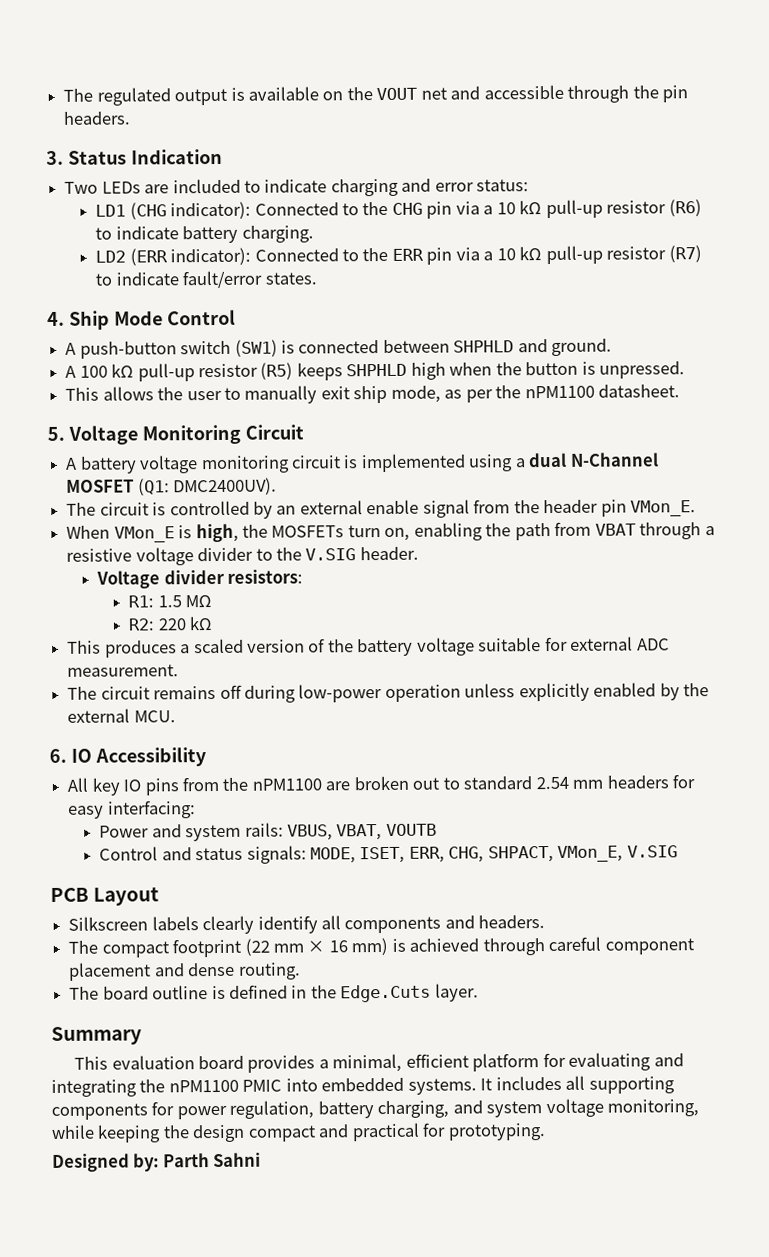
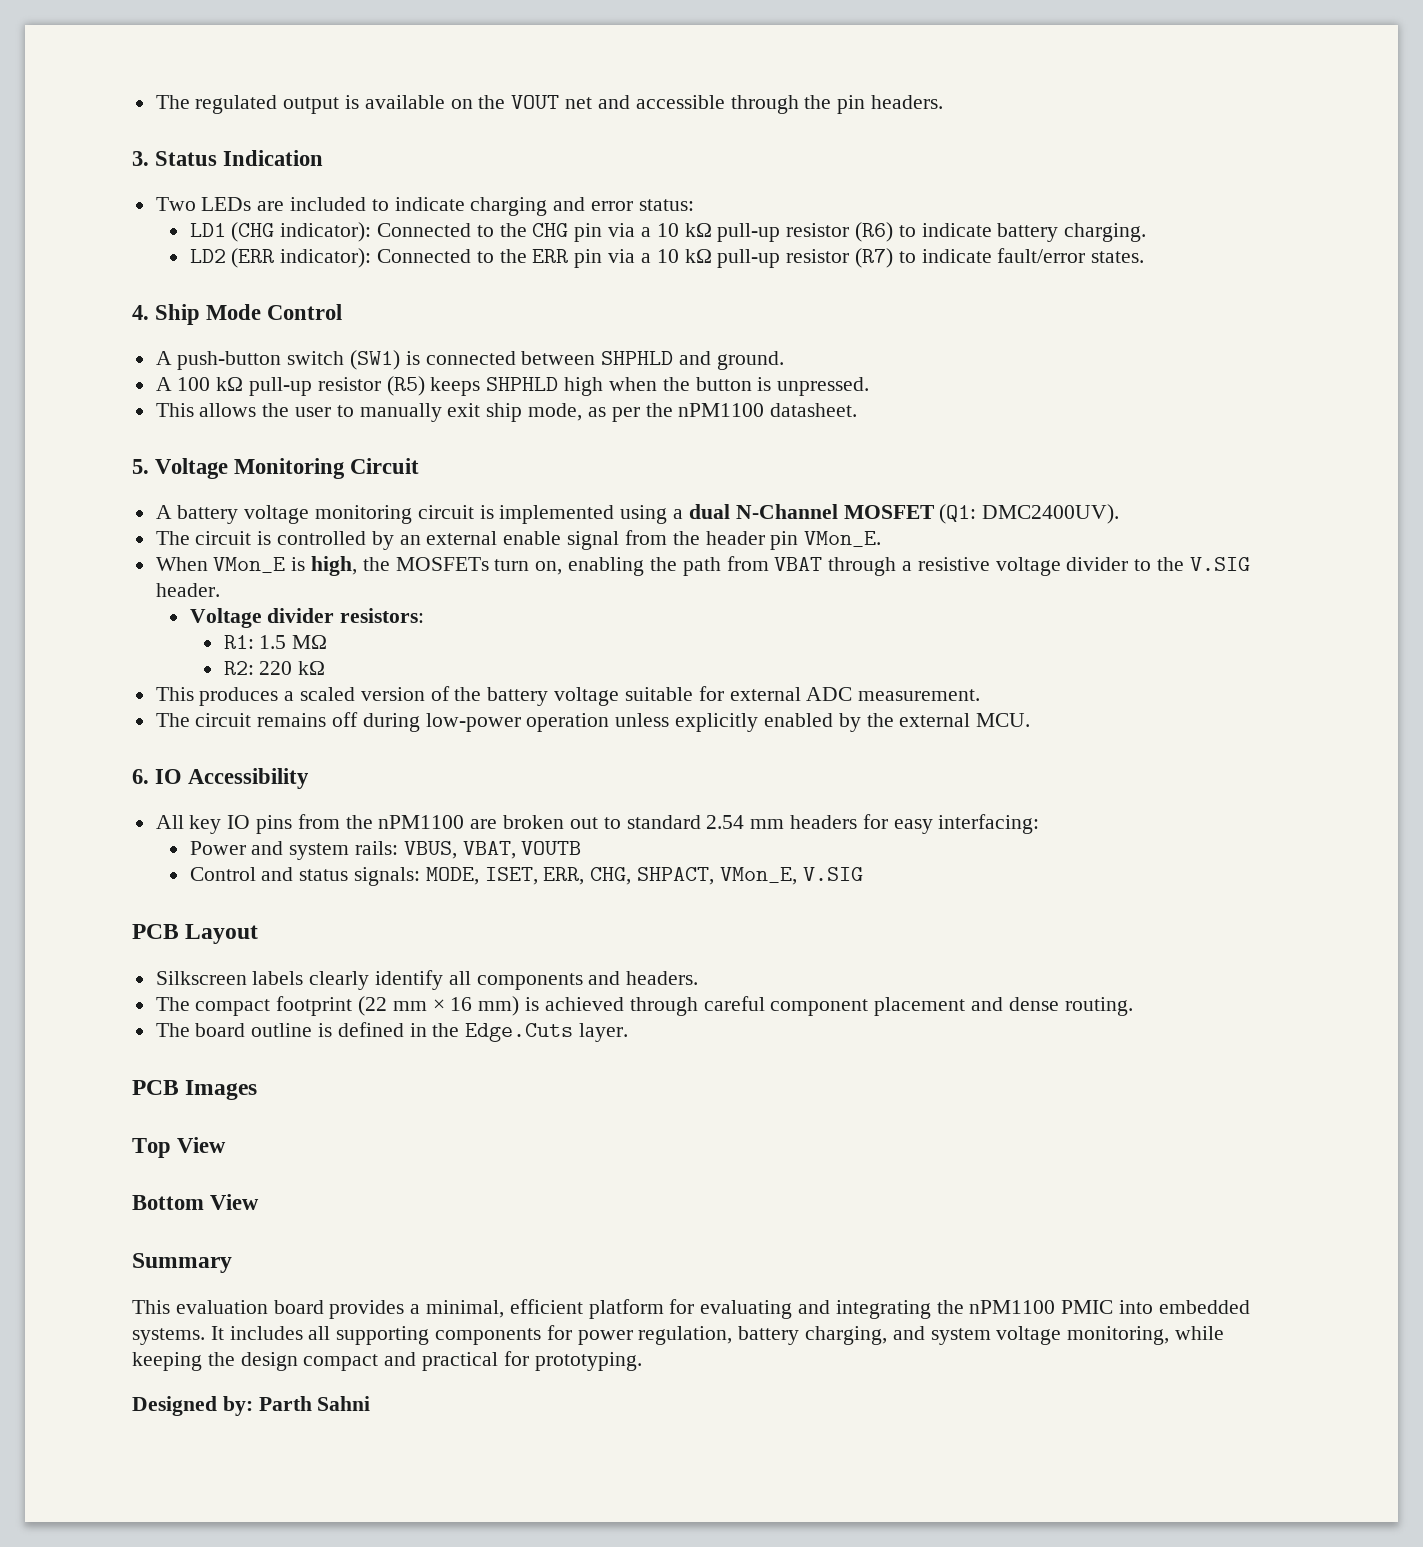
(479, 992) none -> [132,1080,258,1100] [132,1137,227,1158] [132,1194,260,1210] // PCB Images // Top View // Bottom View

